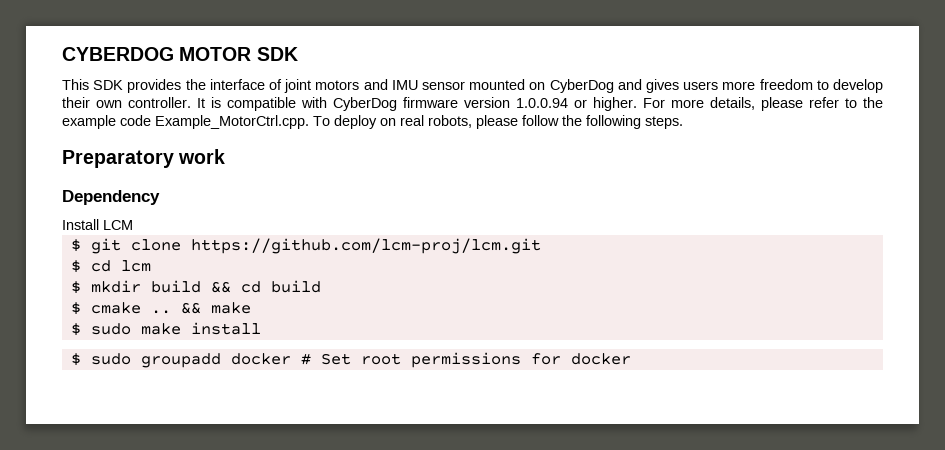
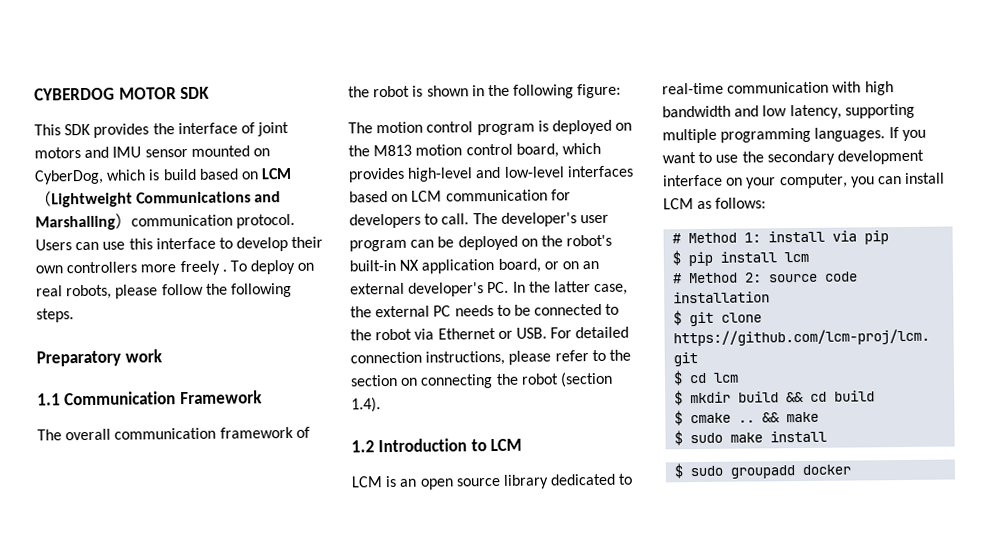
[549,79,884,93] [62,97,883,111] [62,115,309,129] CyberDog and gives users more freedom to develop their own controller. It is compatible with CyberDog firmware version 1.0.0.94 or higher. For more details, please refer to the example code Example_MotorCtrl.cpp. -> [34,167,293,185] [35,191,282,208] [35,213,296,231] [35,236,324,252] [35,260,227,276] CyberDog, which is build based on LCM（Lightweight Communications and Marshalling）communication protocol. Users can use this interface to develop their own controllers more freely .
[62,190,160,205] [62,219,133,230] Dependency // Install LCM -> [37,390,263,406] [37,426,310,441] [348,83,622,99] [348,119,633,136] [348,142,601,158] [348,165,634,183] [349,189,571,203] [349,212,609,229] [349,234,613,252] [349,258,600,274] [350,281,629,297] [350,303,620,318] [350,326,630,341] [350,349,631,366] [350,371,613,389] [351,397,381,413] [351,438,523,453] [351,473,634,490] [662,81,894,96] [662,103,915,120] [662,127,926,144] [662,149,924,166] [663,172,946,189] [663,197,767,210] [672,230,890,245] [672,250,810,267] [672,271,859,284] [673,291,771,304] 1.1 Communication Framework // The overall communication framework of the robot is shown in the following figure: // The motion control program is deployed on the M813 motion control board, which provides high-level and low-level interfaces based on LCM communication for developers to call. The developer's user program can be deployed on the robot's built-in NX application board, or on an external developer's PC. In the latter case, the external PC needs to be connected to the robot via Ethernet or USB. For detailed connection instructions, please refer to the section on connecting the robot (section 1.4). // 1.2 Introduction to LCM // LCM is an open source library dedicated to real-time communication with high bandwidth and low latency, supporting multiple programming languages. If you want to use the secondary development interface on your computer, you can install LCM as follows: // # Method 1: install via pip // $ pip install lcm // # Method 2: source code installation
[300,352,631,368] # Set root permissions for docker -> (852, 469) none

